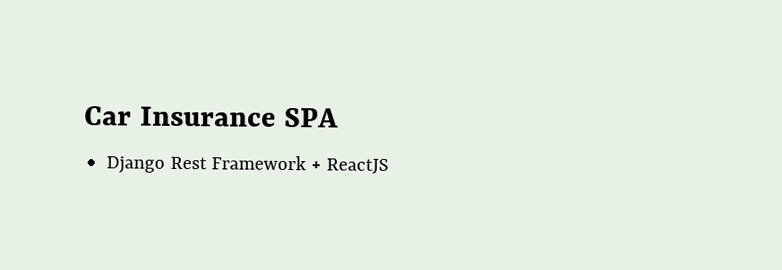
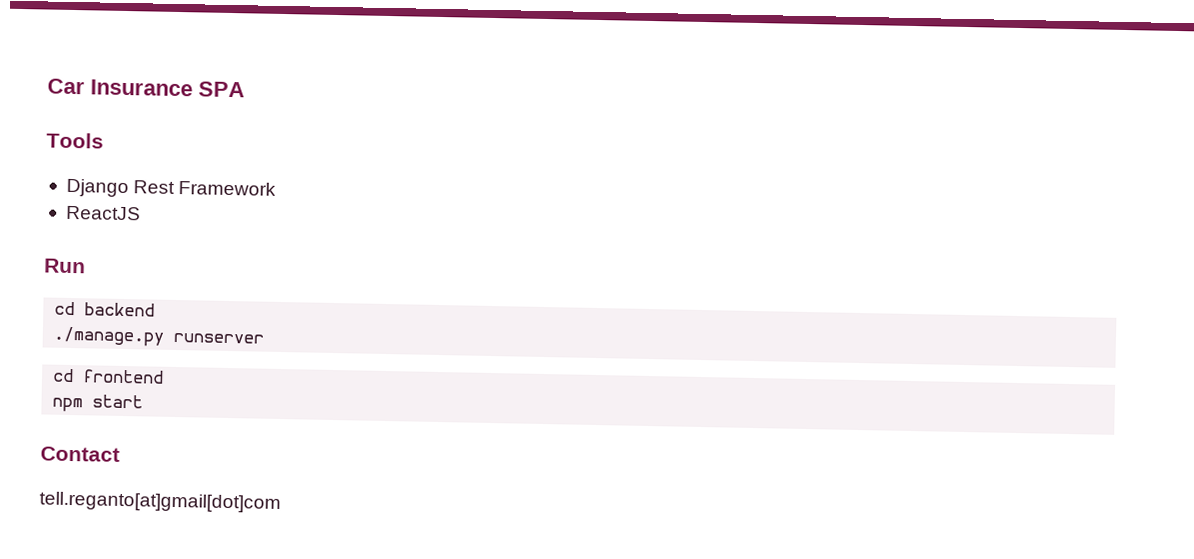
(339, 117) none -> [46,132,104,149] // Tools
[311,161,322,171] + -> (277, 188) //
(389, 166) none -> [44,258,86,274] [54,301,156,317] [53,326,265,347] [52,368,165,384] [52,394,144,413] [40,446,120,462] [39,491,281,514] // Run // cd backend // ./manage.py runserver // cd frontend // npm start // Contact // tell.reganto[at]gmail[dot]com

